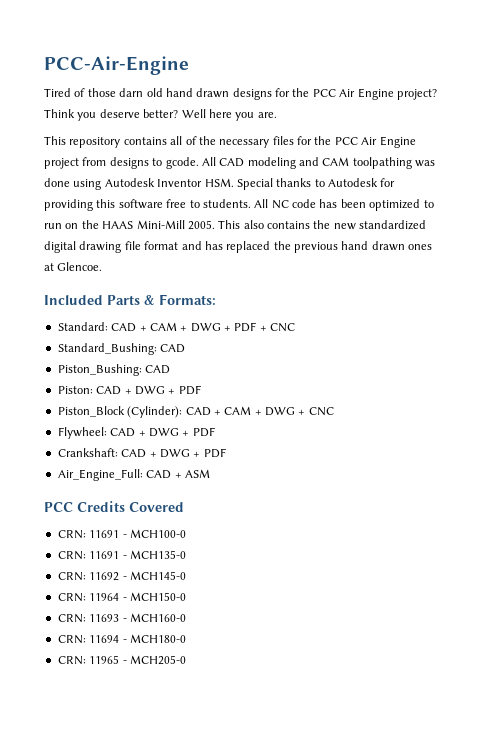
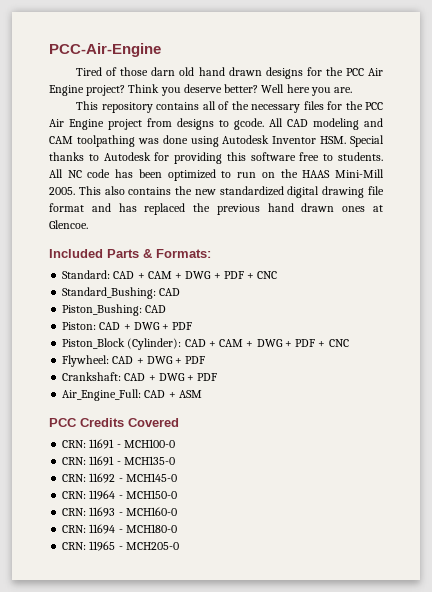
(306, 412) none -> [295,339,326,347] PDF +

